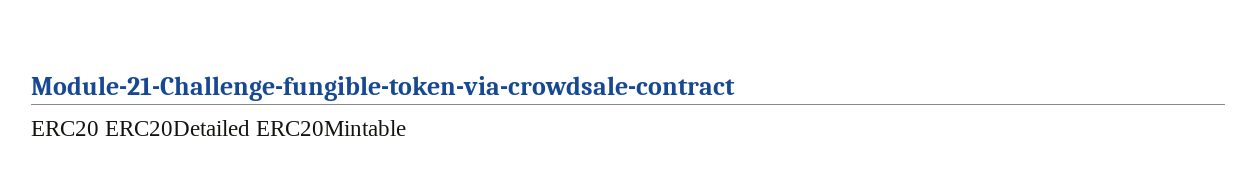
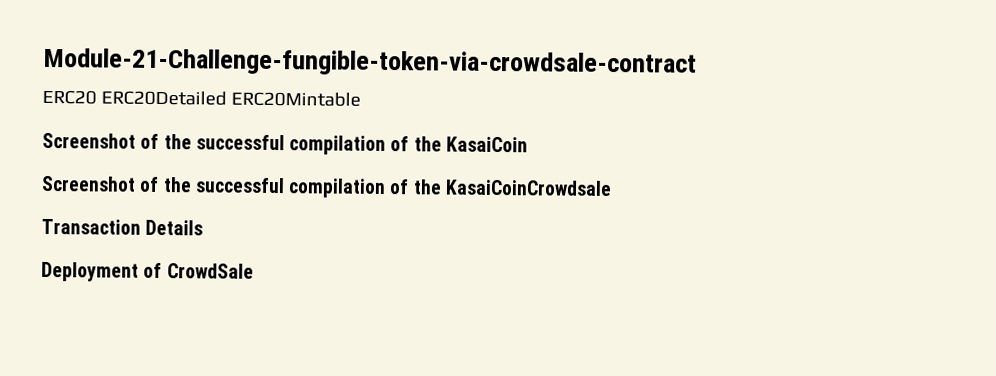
(407, 128) none -> [42,132,528,156] [41,175,612,199] [41,218,204,236] [41,261,254,282] // Screenshot of the successful compilation of the KasaiCoin // Screenshot of the successful compilation of the KasaiCoinCrowdsale // Transaction Details // Deployment of CrowdSale

